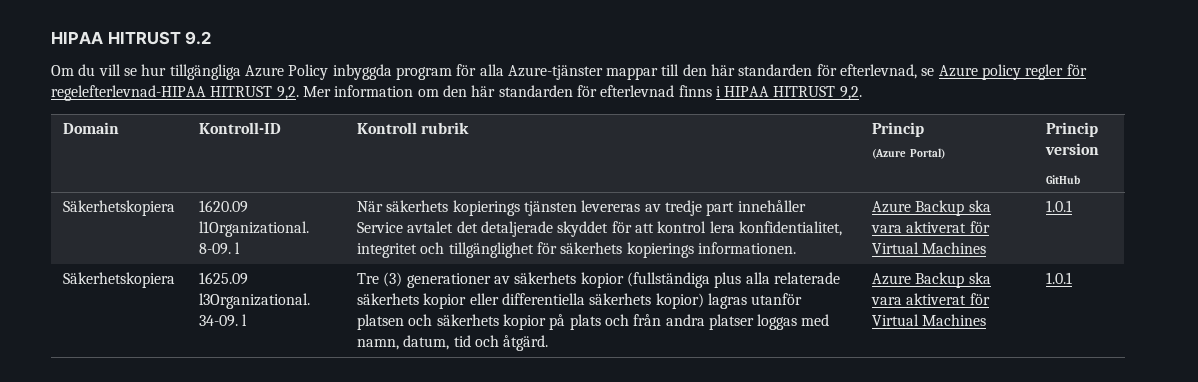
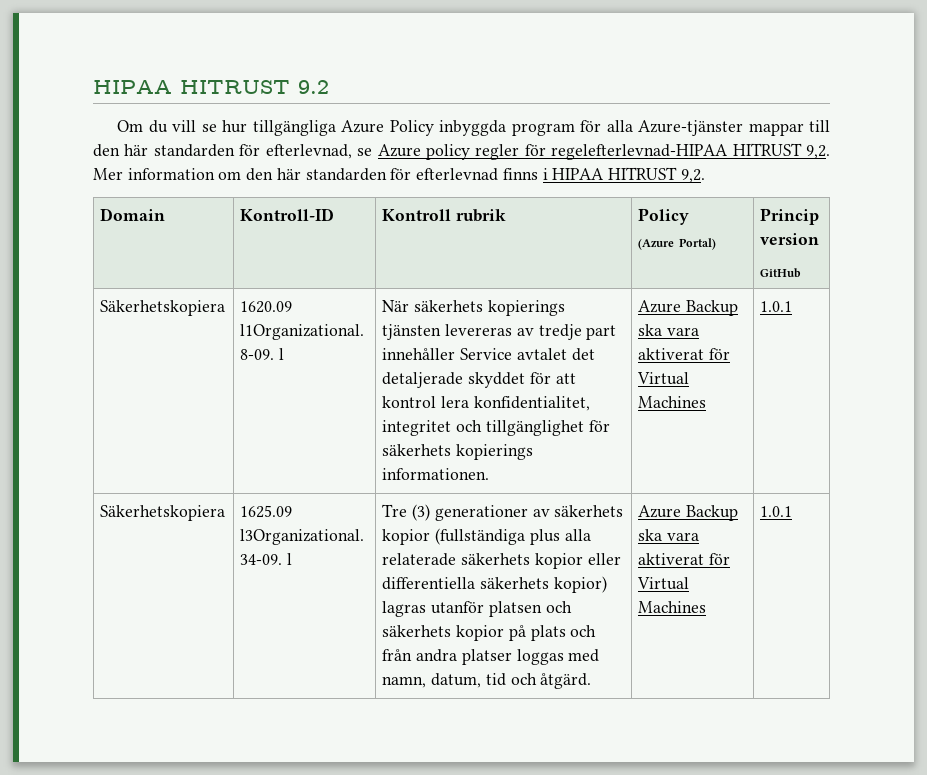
[871,122,924,137] Princip -> [638,208,690,225] Policy

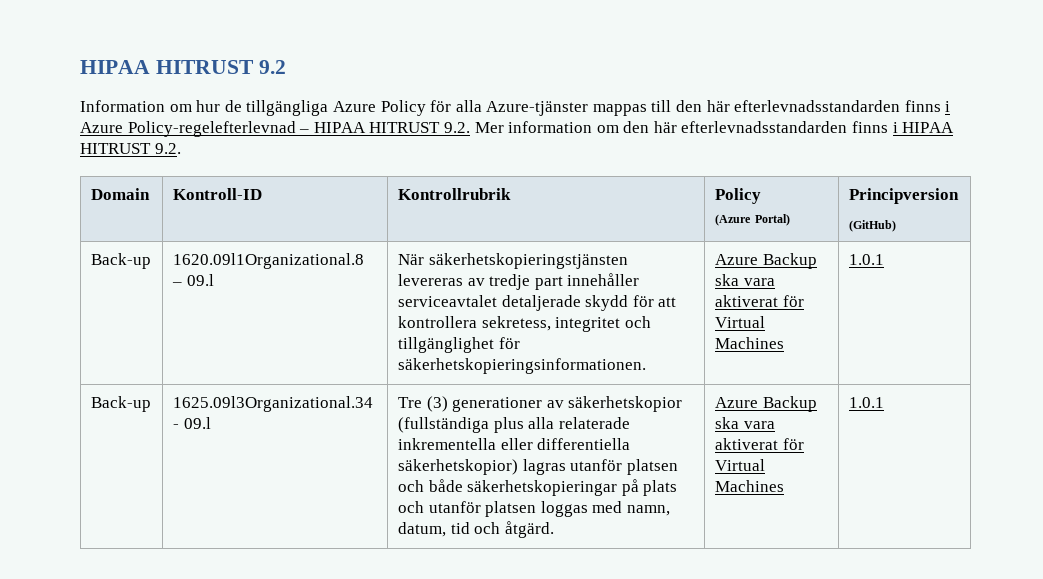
[117,120,248,133] Om du vill se hur -> [80,100,242,112] Information om hur de
[439,120,575,136] inbyggda program -> (426, 108) none
[748,123,804,136] mappar -> [592,104,647,116] mappas
[153,143,830,160] standarden för efterlevnad, se Azure policy regler för regelefterlevnad-HIPAA HITRUST 9,2. -> [734,100,951,112] [80,121,470,137] efterlevnadsstandarden finns i Azure Policy-regelefterlevnad – HIPAA HITRUST 9.2.
[305,168,499,181] standarden för efterlevnad -> [681,121,848,133] efterlevnadsstandarden
[680,169,705,183] 9,2. -> [154,143,181,154] 9.2.
[382,209,507,222] Kontroll rubrik -> [397,188,511,200] Kontrollrubrik
[760,208,820,225] [760,233,820,245] [760,268,802,278] [100,300,226,316] [240,301,293,313] [240,324,365,340] [240,348,285,360] [382,300,565,316] [382,324,442,340] Princip version // GitHub // Säkerhetskopiera | 1620.09 l1Organizational. 8-09. l | När säkerhets kopierings tjänsten -> [848,188,959,204] [848,220,896,232] [90,253,151,269] [172,253,364,269] [171,274,214,286] [397,253,628,269] Principversion // (GitHub) // Back-up | 1620.09l1Organizational.8 – 09.l | När säkerhetskopieringstjänsten
[460,348,595,361] [382,372,576,388] [382,396,590,411] Service avtalet det detaljerade skyddet för att kontrol lera konfidentialitet, -> [397,295,677,311] [397,316,551,331] serviceavtalet detaljerade skydd för att kontrollera sekretess,
[382,444,534,460] [382,468,490,480] säkerhets kopierings informationen. -> [397,358,646,374] säkerhetskopieringsinformationen.
[100,505,226,521] [240,505,293,518] [240,529,365,545] [240,553,293,565] Säkerhetskopiera | 1625.09 l3Organizational. 34-09. l -> [90,396,151,412] [172,396,373,412] [172,417,211,429] Back-up | 1625.09l3Organizational.34 - 09.l
[554,505,624,517] [382,529,431,545] säkerhets kopior -> [568,396,683,412] säkerhetskopior
[461,553,621,569] [382,576,607,593] säkerhets kopior eller differentiella säkerhets kopior) -> [397,438,631,450] [397,459,518,475] inkrementella eller differentiella säkerhetskopior)
[382,625,505,641] säkerhets kopior -> [428,479,618,496] både säkerhetskopieringar
[382,649,512,665] från andra platser -> [428,501,537,517] utanför platsen

